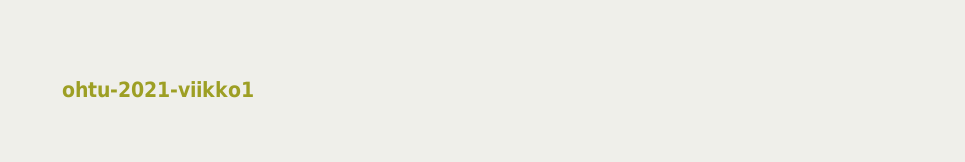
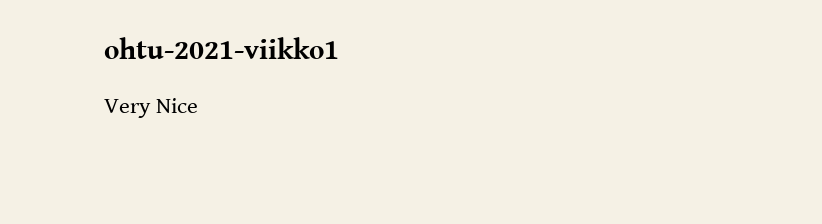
(254, 89) none -> [104,98,199,118] // Very Nice

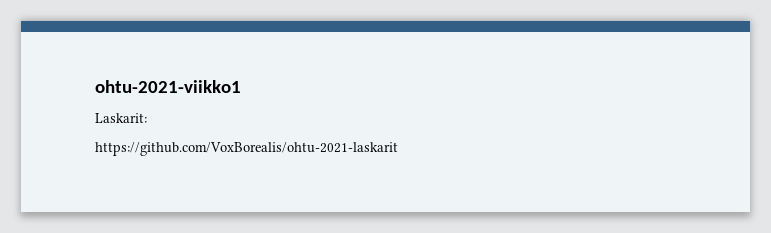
[104,98,199,118] Very Nice -> [95,113,147,123] [95,142,398,156] Laskarit: // https://github.com/VoxBorealis/ohtu-2021-laskarit

